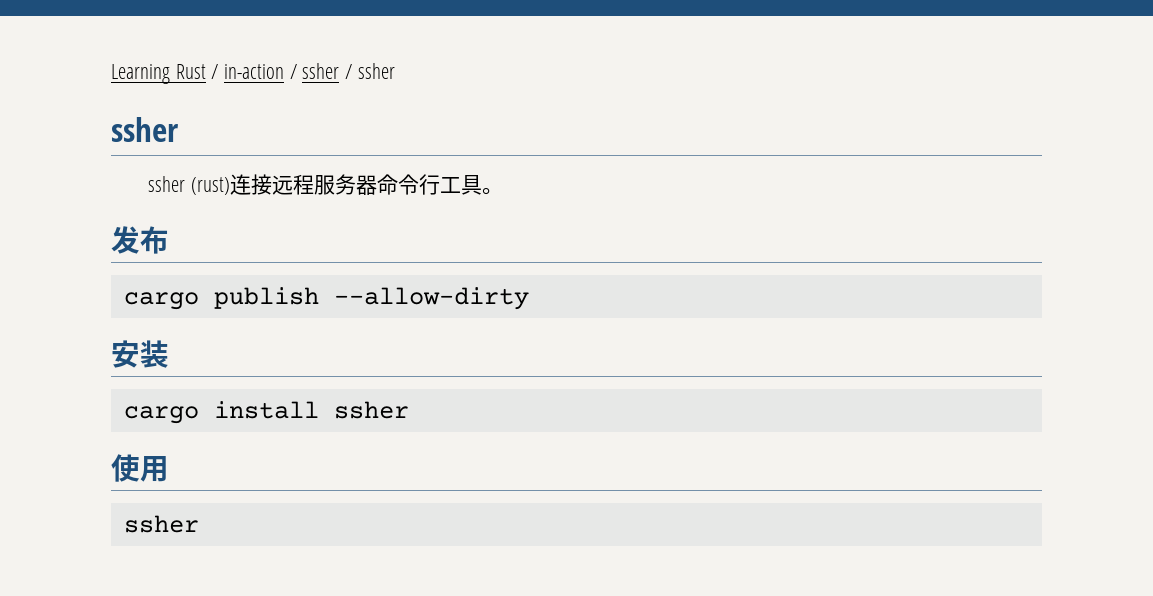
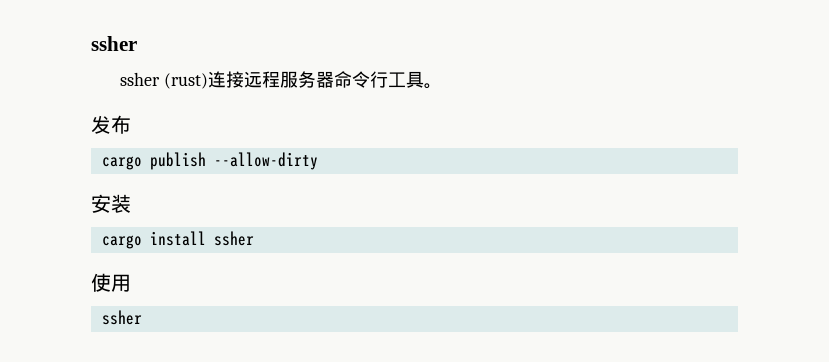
[111,63,395,84] Learning Rust / in-action / ssher / ssher // -> (91, 43) none

